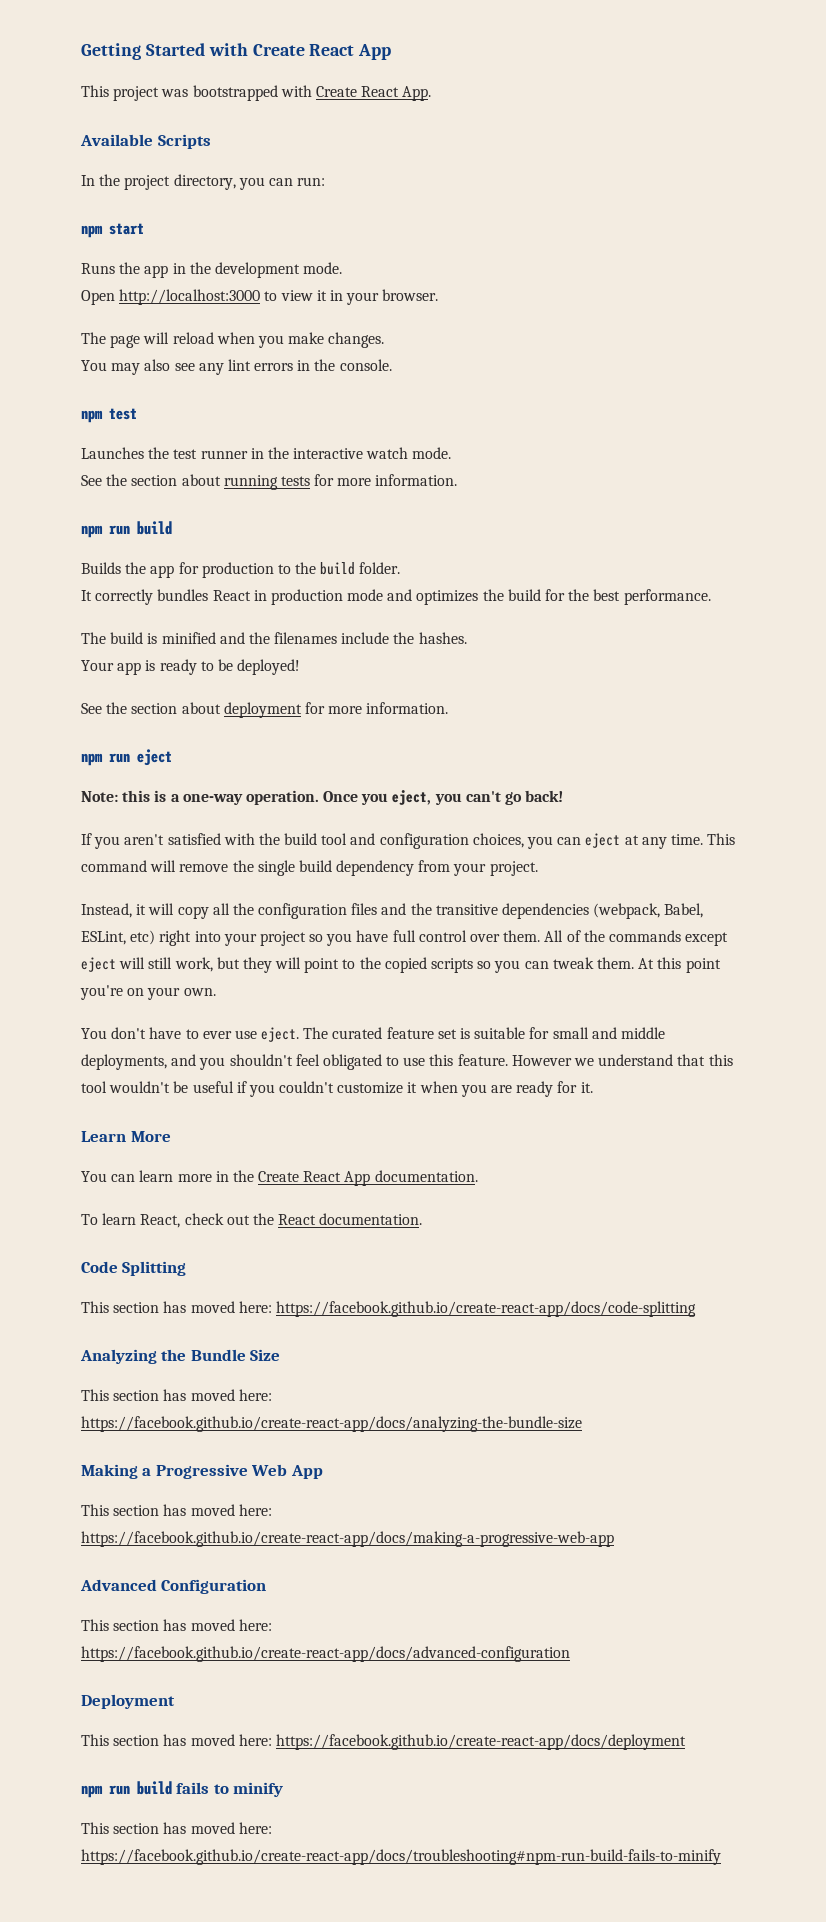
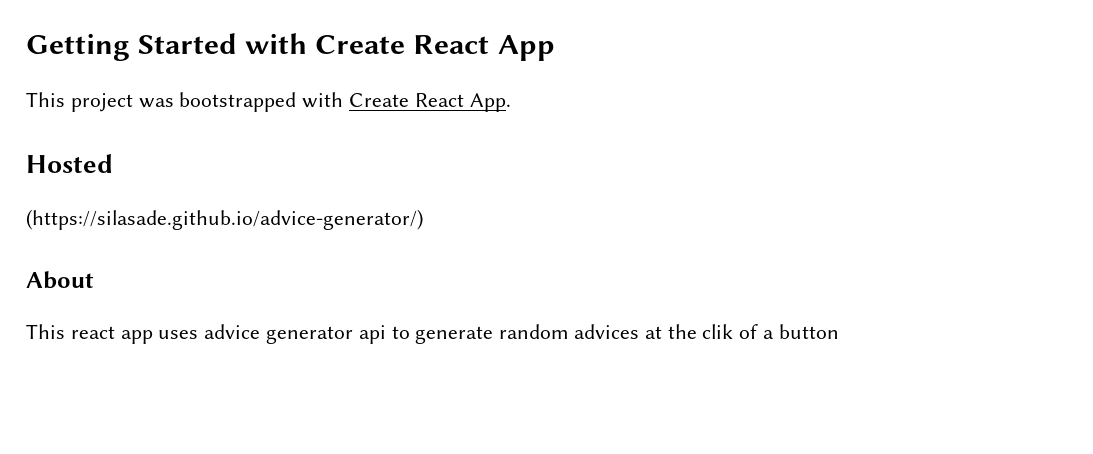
[80,134,211,149] [81,174,326,190] [81,223,144,238] [81,262,343,278] [81,289,439,305] [81,332,385,348] [81,359,392,375] [81,408,137,423] [81,447,452,459] [81,474,458,490] [81,521,172,538] [81,562,401,578] [81,589,711,605] [81,632,467,644] [81,659,301,675] [81,702,449,718] [81,749,172,766] [81,790,564,805] [81,833,736,849] [81,860,538,876] [81,903,704,919] [81,930,729,946] [81,957,721,973] [80,985,216,1000] [81,1027,665,1042] [81,1054,733,1070] [81,1081,593,1097] [81,1131,171,1142] [81,1170,478,1186] [81,1213,423,1228] [81,1261,187,1276] [81,1301,696,1317] [80,1349,281,1364] [81,1389,272,1401] [81,1416,582,1432] [81,1464,323,1479] [81,1504,272,1516] [81,1531,614,1547] [80,1579,267,1594] [81,1619,272,1631] [81,1646,570,1662] [81,1694,175,1709] [81,1734,686,1750] [81,1781,284,1798] [81,1822,272,1834] [81,1849,721,1865] Available Scripts // In the project directory, you can run: // npm start // Runs the app in the development mode. // Open http://localhost:3000 to view it in your browser. // The page will reload when you make changes. // You may also see any lint errors in the console. // npm test // Launches the test runner in the interactive watch mode. // See the section about running tests for more information. // npm run build // Builds the app for production to the build folder. // It correctly bundles React in production mode and optimizes the build for the best performance. // The build is minified and the filenames include the hashes. // Your app is ready to be deployed! // See the section about deployment for more information. // npm run eject // Note: this is a one-way operation. Once you eject, you can't go back! // If you aren't satisfied with the build tool and configuration choices, you can eject at any time. This command will remove the single build dependency from your project. // Instead, it will copy all the configuration files and the transitive dependencies (webpack, Babel, ESLint, etc) right into your project so you have full control over them. All of the commands except eject will still work, but they will point to the copied scripts so you can tweak them. At this point you're on your own. // You don't have to ever use eject. The curated feature set is suitable for small and middle deployments, and you shouldn't feel obligated to use this feature. However we understand that this tool wouldn't be useful if you couldn't customize it when you are ready for it. // Learn More // You can learn more in the Create React App documentation. // To learn React, check out the React documentation. // Code Splitting // This section has moved here: https://facebook.github.io/create-react-app/docs/code-splitting // Analyzing the Bundle Size // This section has moved here: https://facebook.github.io/create-react-app/docs/analyzing-the-bundle-size // Making a Progressive Web App // This section has moved here: https://facebook.github.io/create-react-app/docs/making-a-progressive-web-app // Advanced Configuration // This section has moved here: https://facebook.github.io/create-react-app/docs/advanced-configuration // Deployment // This section has moved here: https://facebook.github.io/create-react-app/docs/deployment // npm run build fails to minify // This section has moved here: https://facebook.github.io/create-react-app/docs/troubleshooting#npm-run-build-fails-to-minify -> [26,154,113,173] [26,209,423,230] [26,271,94,289] [26,324,839,344] Hosted // (https://silasade.github.io/advice-generator/) // About // This react app uses advice generator api to generate random advices at the clik of a button

